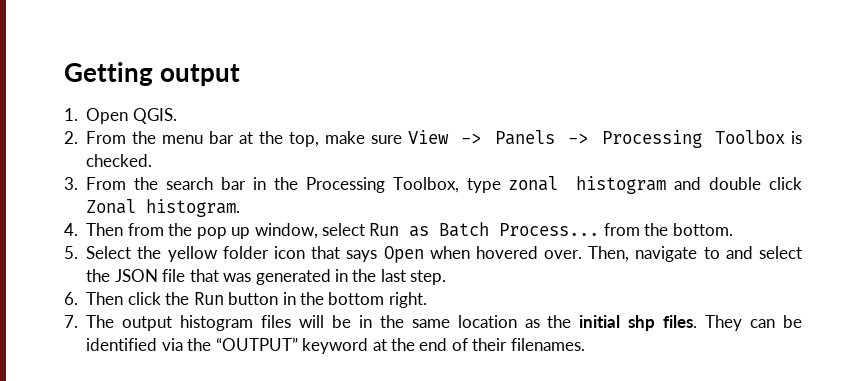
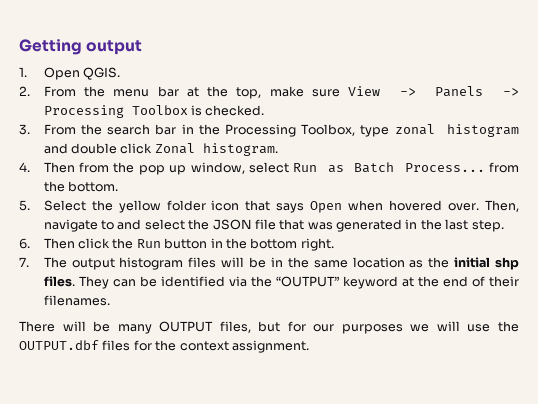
(585, 344) none -> [19,321,520,334] [19,340,309,353] // There will be many OUTPUT files, but for our purposes we will use the OUTPUT.dbf files for the context assignment.

